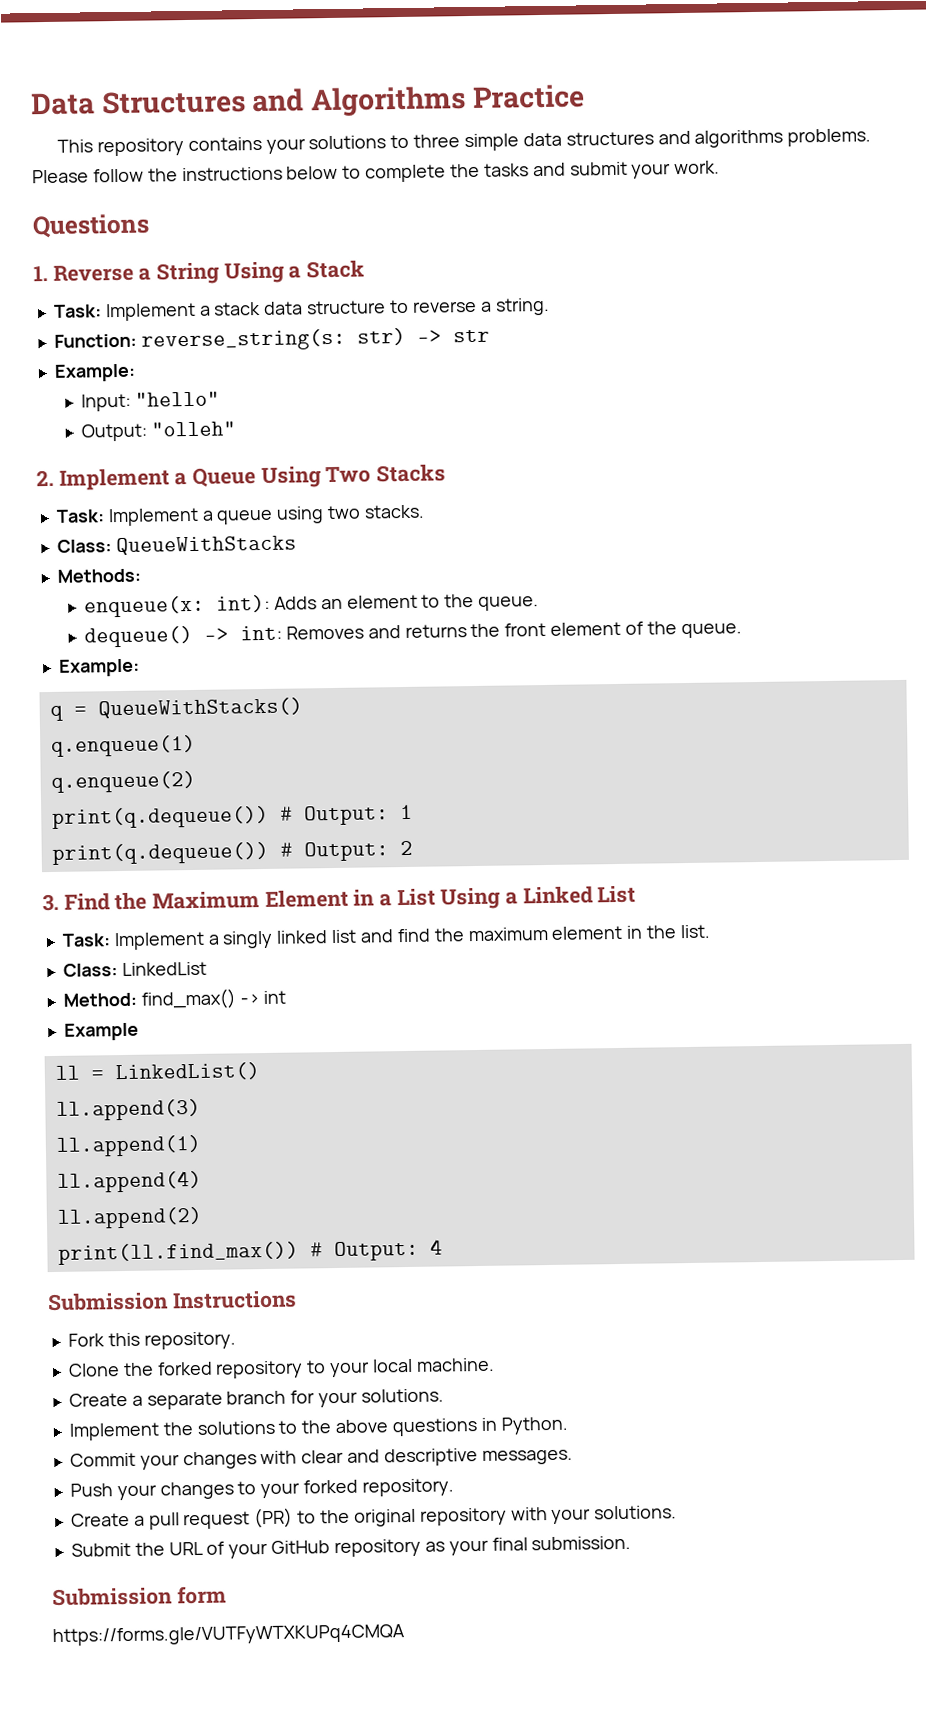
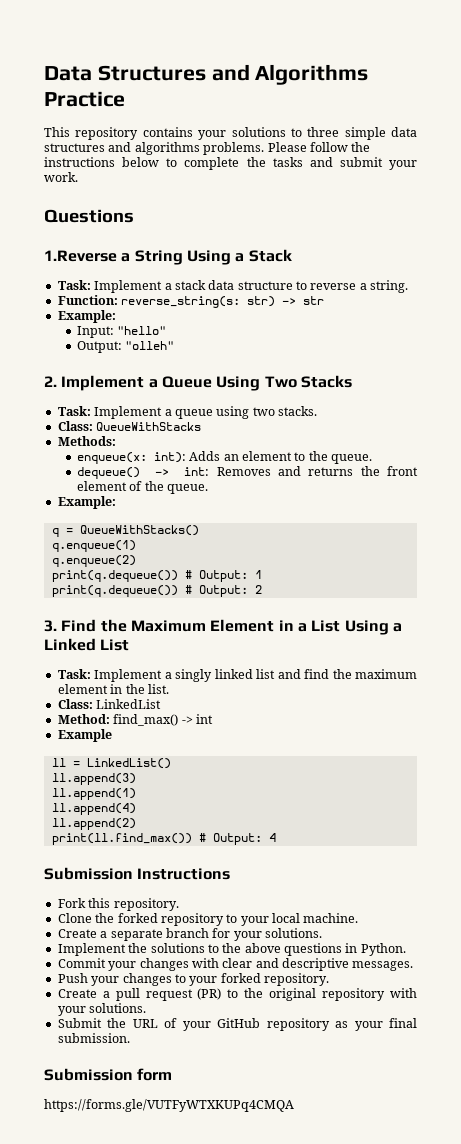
[33,264,134,282] 1. Reverse -> [44,250,117,262] 1.Reverse

